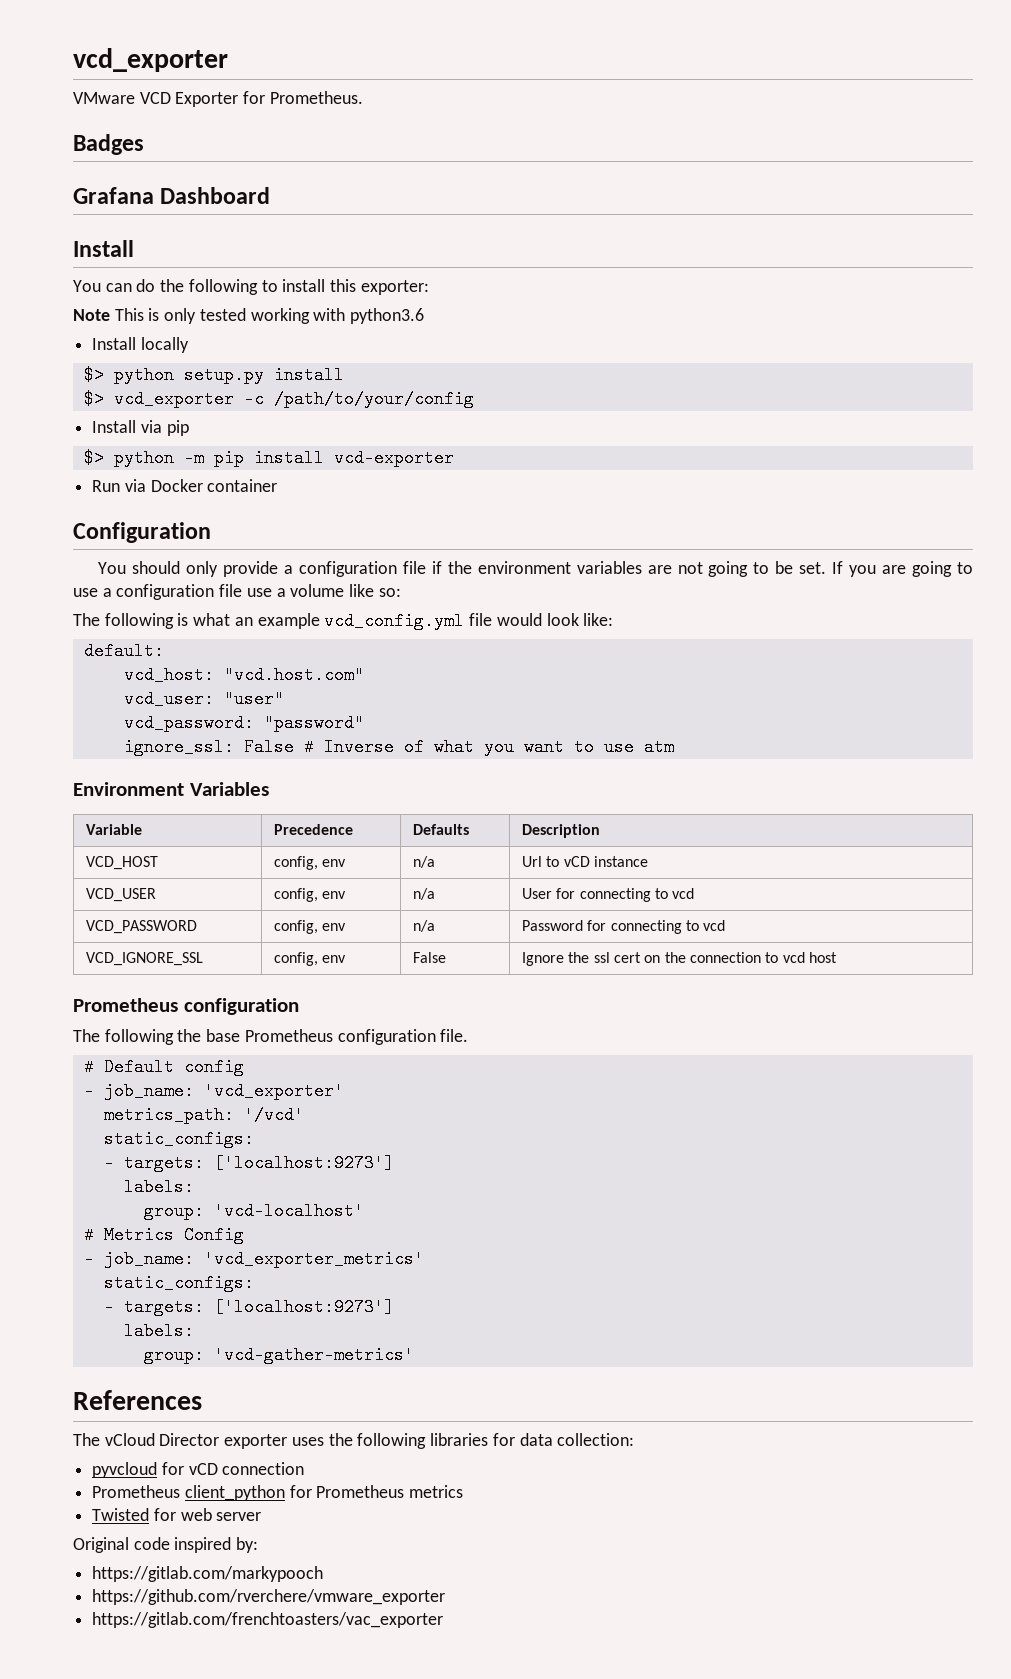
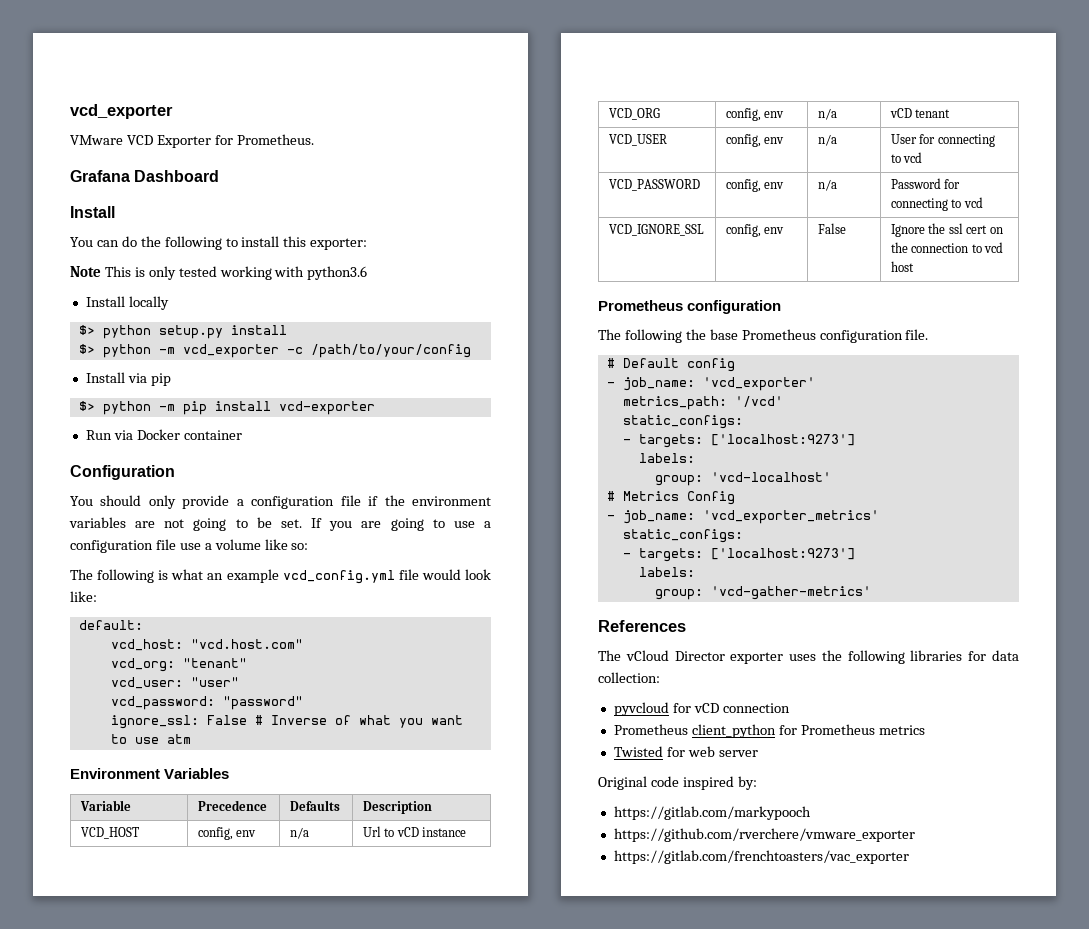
[73,134,144,155] // Badges -> (314, 139) none
(104, 399) none -> [102,344,175,358] python -m
(364, 675) none -> [110,658,247,672] // vcd_org: "tenant"
(648, 861) none -> [608,108,660,120] [725,108,785,121] [817,108,837,120] [889,108,951,118] // VCD_ORG | config, env | n/a | vCD tenant

